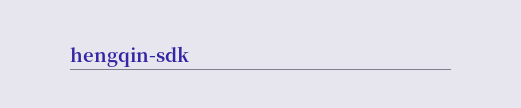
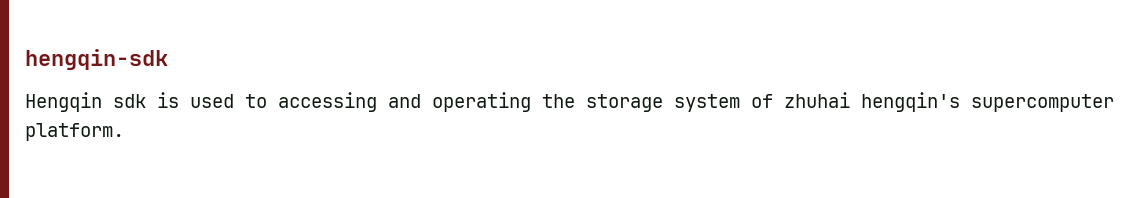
(189, 56) none -> [25,92,1114,112] [25,123,124,141] // Hengqin sdk is used to accessing and operating the storage system of zhuhai hengqin's supercomputer platform.

